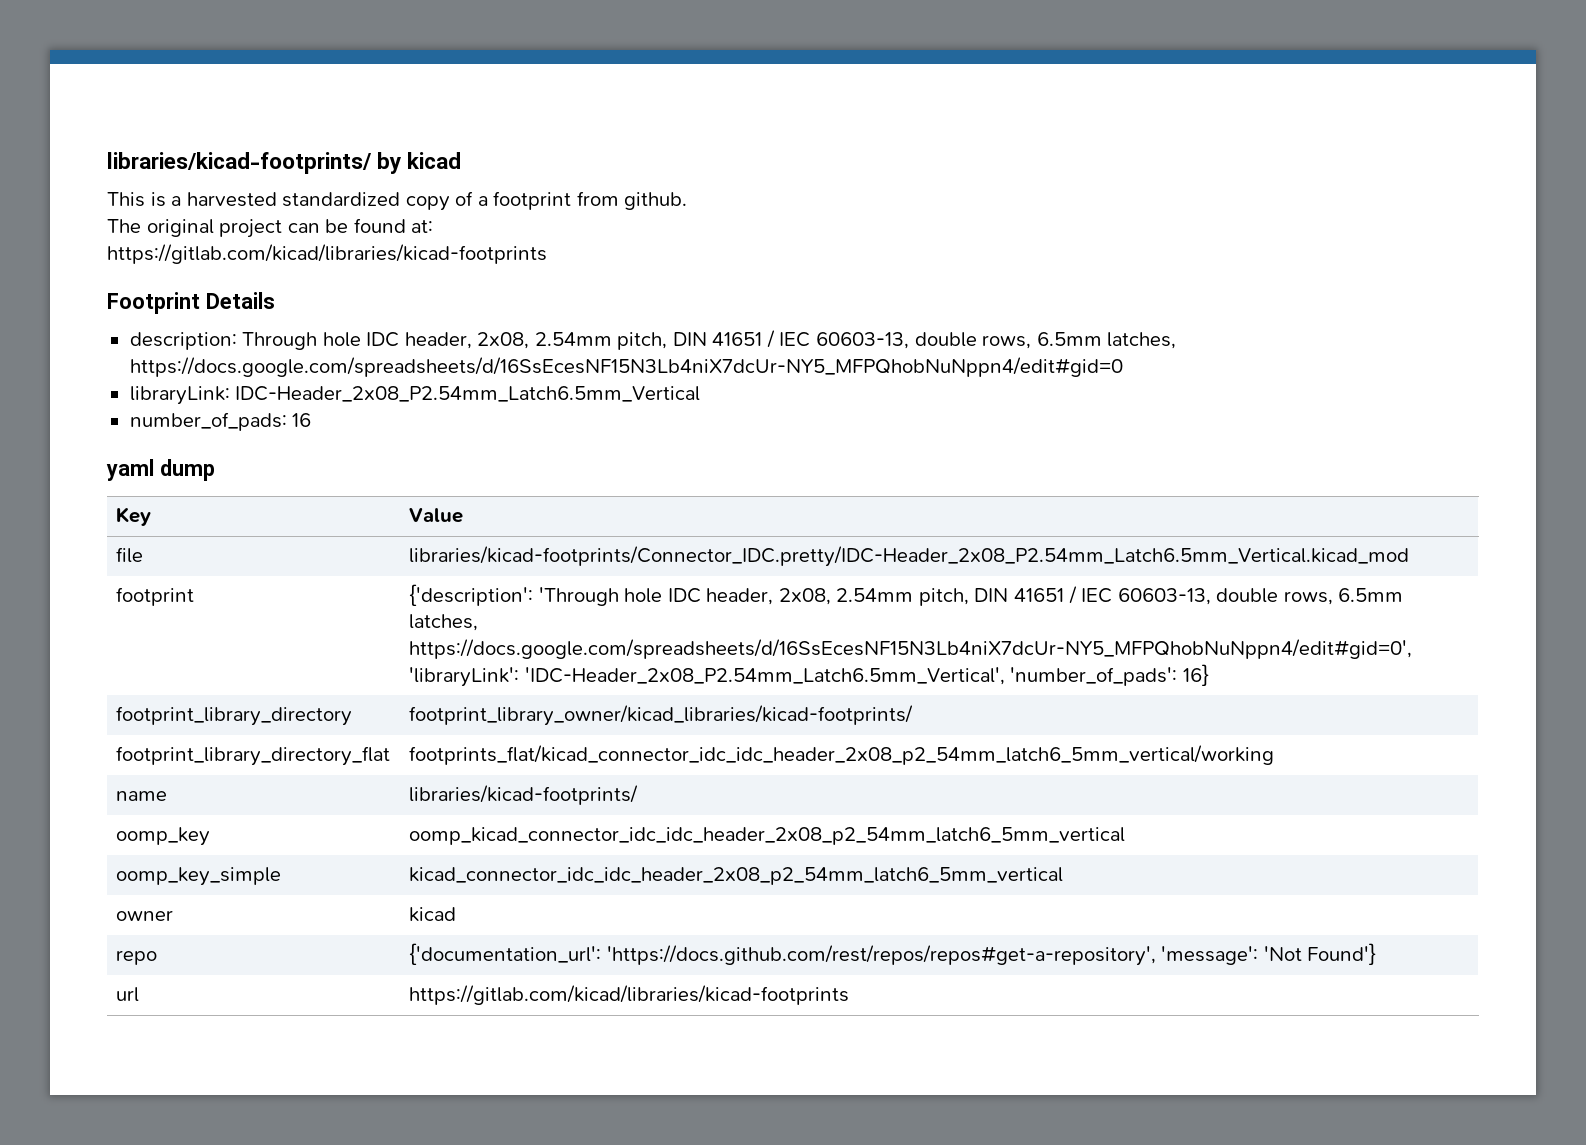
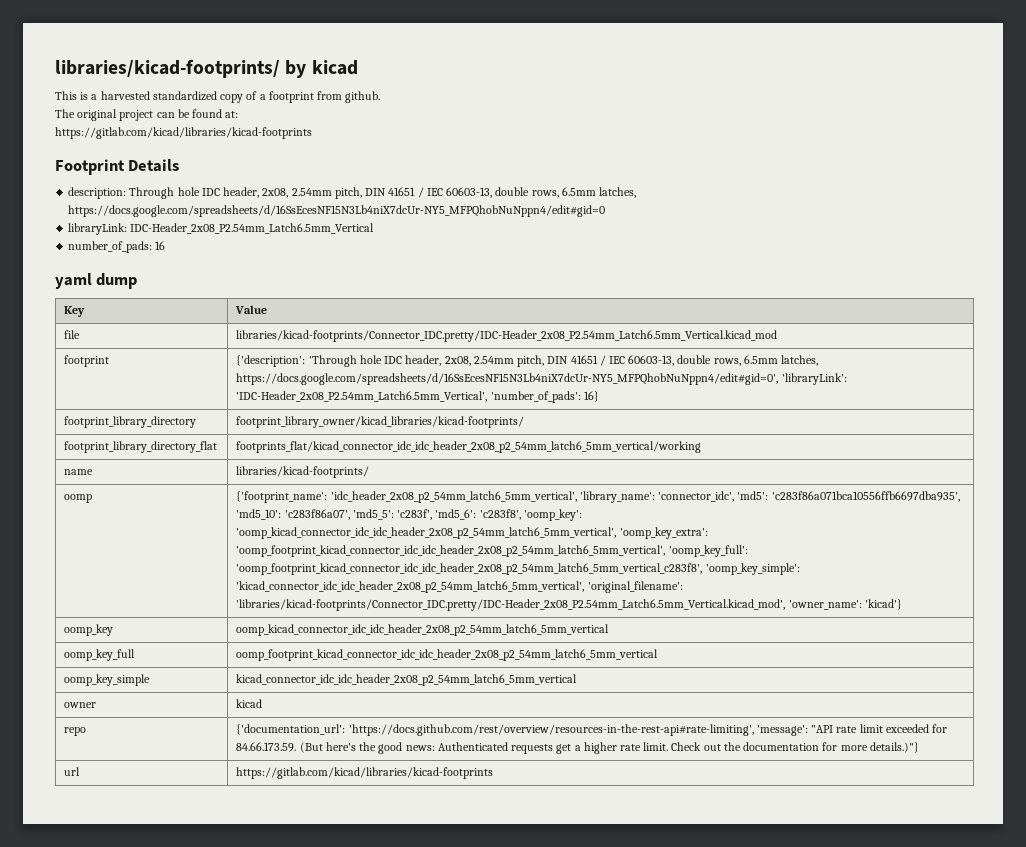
(639, 795) none -> [64,494,93,503] [236,491,960,503] [236,509,582,521] [236,527,708,539] [236,545,748,557] [236,563,800,575] [236,581,683,593] [236,599,902,611] // oomp | {'footprint_name': 'idc_header_2x08_p2_54mm_latch6_5mm_vertical', 'library_name': 'connector_idc', 'md5': 'c283f86a071bca10556ffb6697dba935', 'md5_10': 'c283f86a07', 'md5_5': 'c283f', 'md5_6': 'c283f8', 'oomp_key': 'oomp_kicad_connector_idc_idc_header_2x08_p2_54mm_latch6_5mm_vertical', 'oomp_key_extra': 'oomp_footprint_kicad_connector_idc_idc_header_2x08_p2_54mm_latch6_5mm_vertical', 'oomp_key_full': 'oomp_footprint_kicad_connector_idc_idc_header_2x08_p2_54mm_latch6_5mm_vertical_c283f8', 'oomp_key_simple': 'kicad_connector_idc_idc_header_2x08_p2_54mm_latch6_5mm_vertical', 'original_filename': 'libraries/kicad-footprints/Connector_IDC.pretty/IDC-Header_2x08_P2.54mm_Latch6.5mm_Vertical.kicad_mod', 'owner_name': 'kicad'}
(1126, 836) none -> [64,649,136,661] [236,649,659,661] // oomp_key_full | oomp_footprint_kicad_connector_idc_idc_header_2x08_p2_54mm_latch6_5mm_vertical
[606,943,1377,966] 'https://docs.github.com/rest/repos/repos#get-a-repository', 'message': 'Not Found'} -> [348,724,948,736] [236,742,919,754] 'https://docs.github.com/rest/overview/resources-in-the-rest-api#rate-limiting', 'message': "API rate limit exceeded for 84.66.173.59. (But here's the good news: Authenticated requests get a higher rate limit. Check out the documentation for more details.)"}

